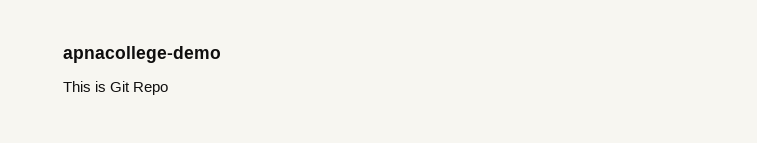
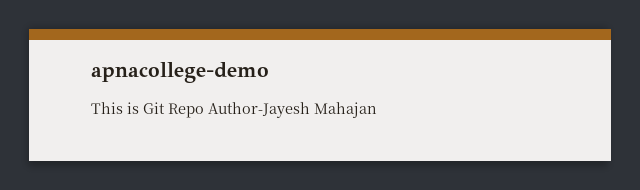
(169, 88) none -> [208,102,377,118] Author-Jayesh Mahajan

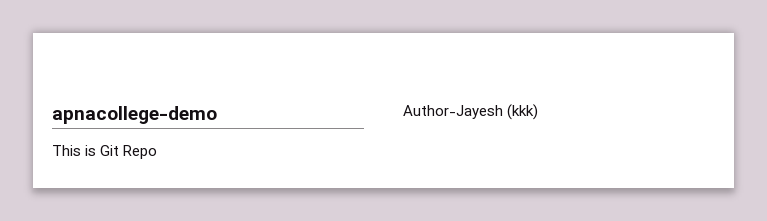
[208,102,377,118] Author-Jayesh Mahajan -> [403,104,539,120] // Author-Jayesh (kkk)

